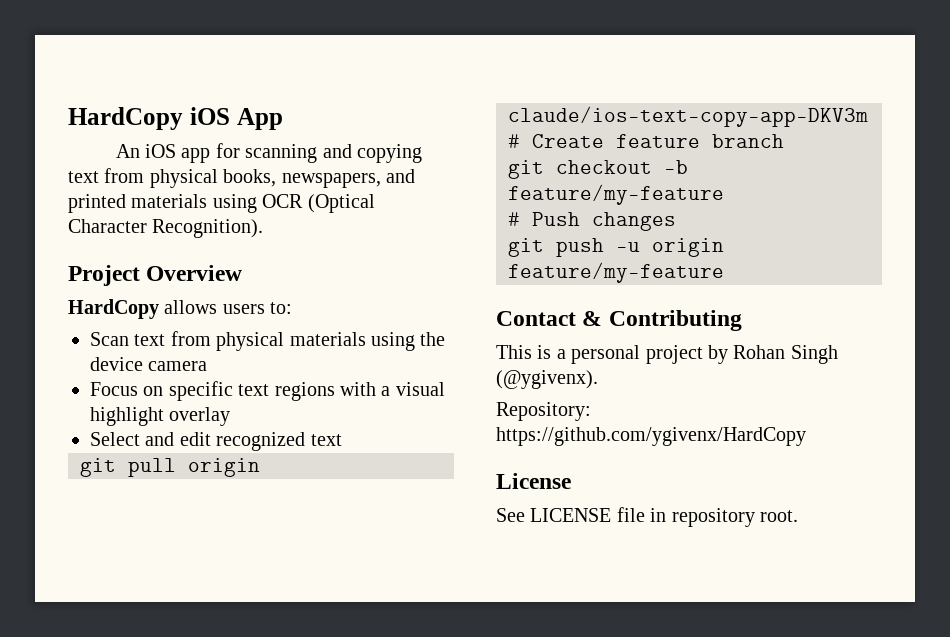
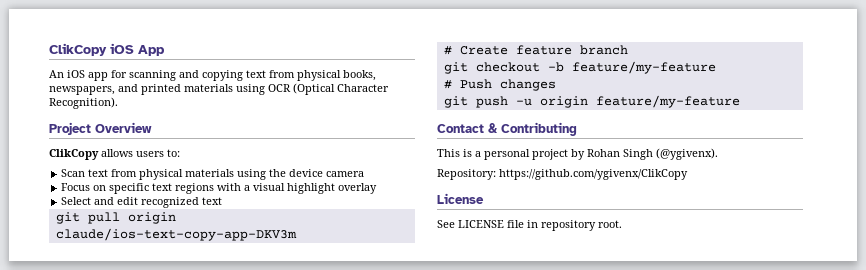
[68,107,183,130] HardCopy -> [49,43,107,56] ClikCopy
[68,299,159,319] HardCopy -> [49,149,99,160] ClikCopy
[496,427,806,446] https://github.com/ygivenx/HardCopy -> [499,169,688,180] https://github.com/ygivenx/ClikCopy

